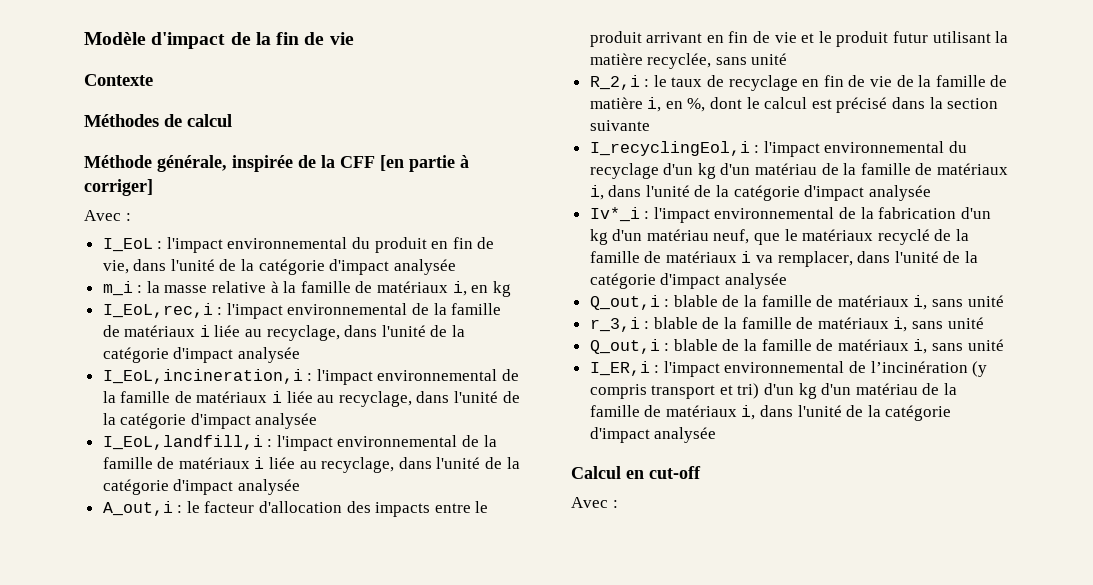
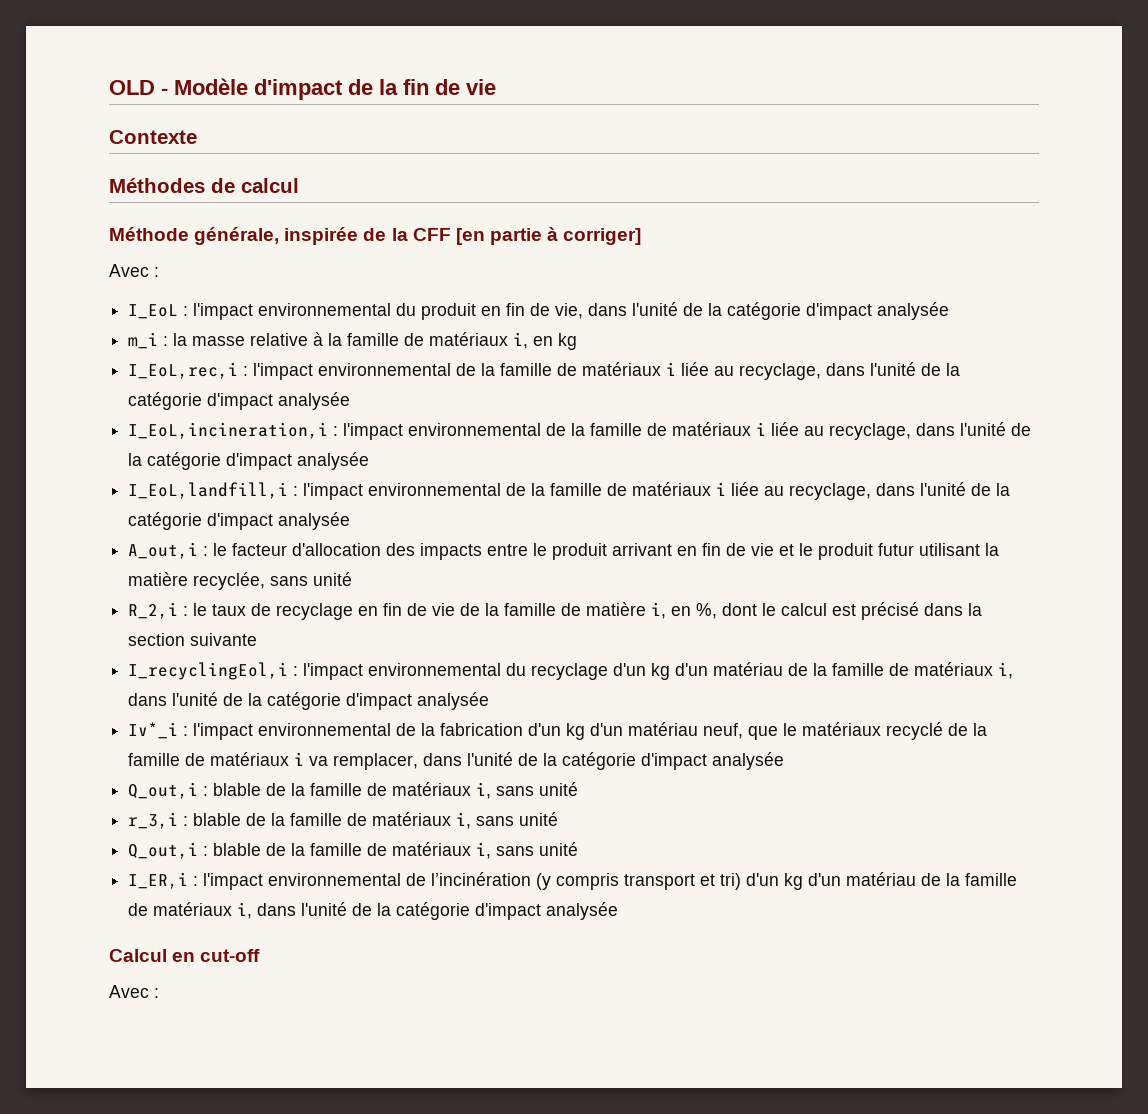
(84, 38) none -> [109,80,168,95] OLD -

